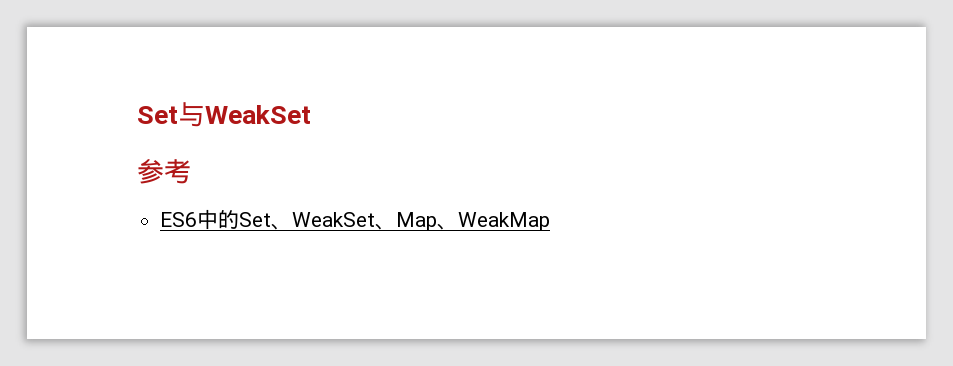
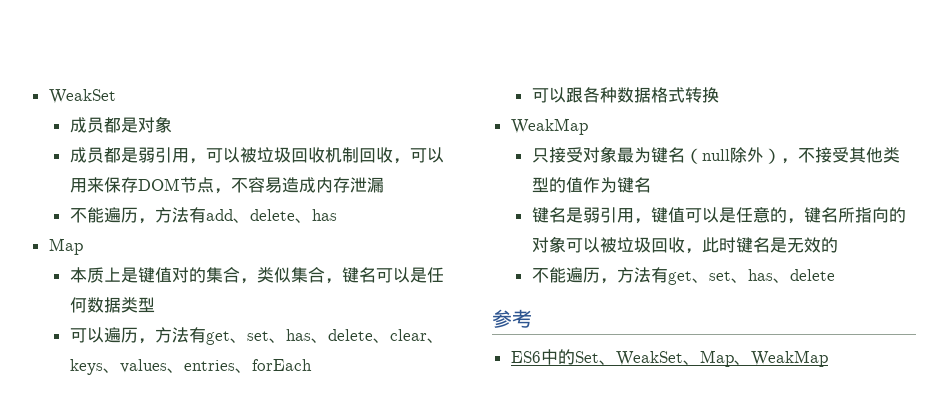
[137,102,311,127] Set与WeakSet -> [48,89,116,104] [69,116,172,133] [69,147,444,164] [69,177,384,194] [69,207,337,224] [48,238,83,255] [69,267,444,284] [69,297,155,313] [69,327,444,345] [69,359,312,375] [531,87,719,103] [510,118,588,135] [531,146,900,164] [531,177,651,193] [531,207,906,224] [531,236,838,254] [531,267,835,285] WeakSet // 成员都是对象 // 成员都是弱引用，可以被垃圾回收机制回收，可以用来保存DOM节点，不容易造成内存泄漏 // 不能遍历，方法有add、delete、has // Map // 本质上是键值对的集合，类似集合，键名可以是任何数据类型 // 可以遍历，方法有get、set、has、delete、clear、keys、values、entries、forEach // 可以跟各种数据格式转换 // WeakMap // 只接受对象最为键名（null除外），不接受其他类型的值作为键名 // 键名是弱引用，键值可以是任意的，键名所指向的对象可以被垃圾回收，此时键名是无效的 // 不能遍历，方法有get、set、has、delete

